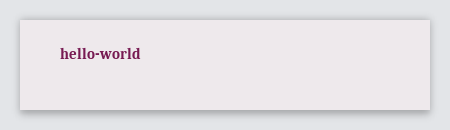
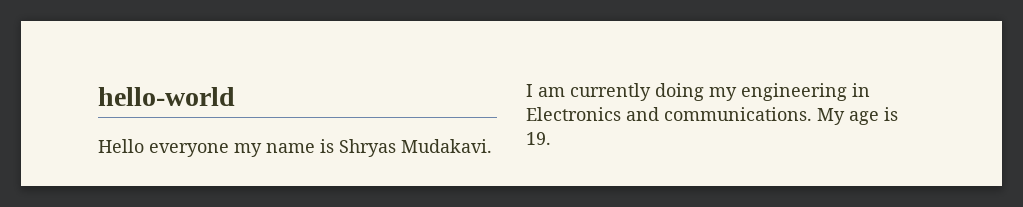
(141, 53) none -> [98,139,492,157] [526,83,870,101] [526,107,898,125] [526,132,551,145] // Hello everyone my name is Shryas Mudakavi. I am currently doing my engineering in Electronics and communications. My age is 19.

